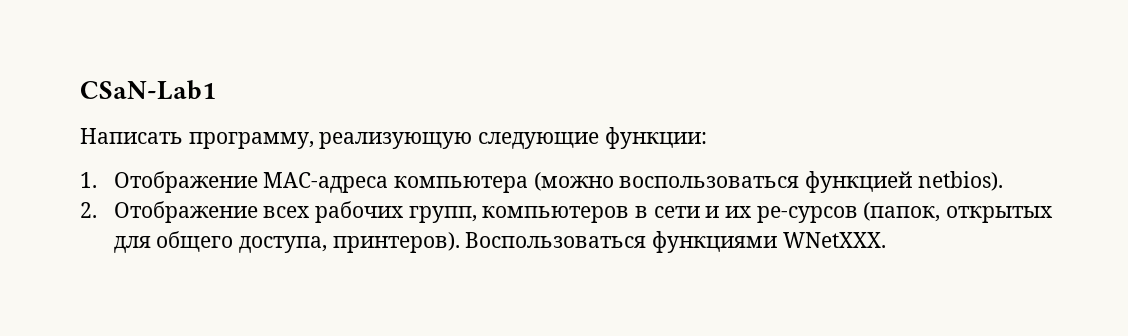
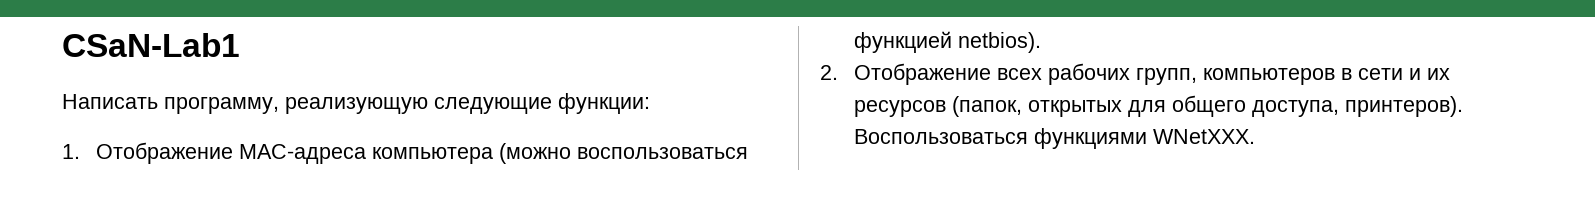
[756,206,858,223] ре-сурсов -> [854,100,947,117] ресурсов

